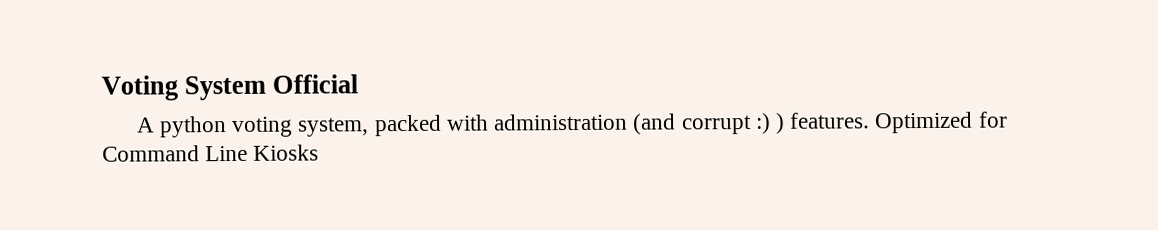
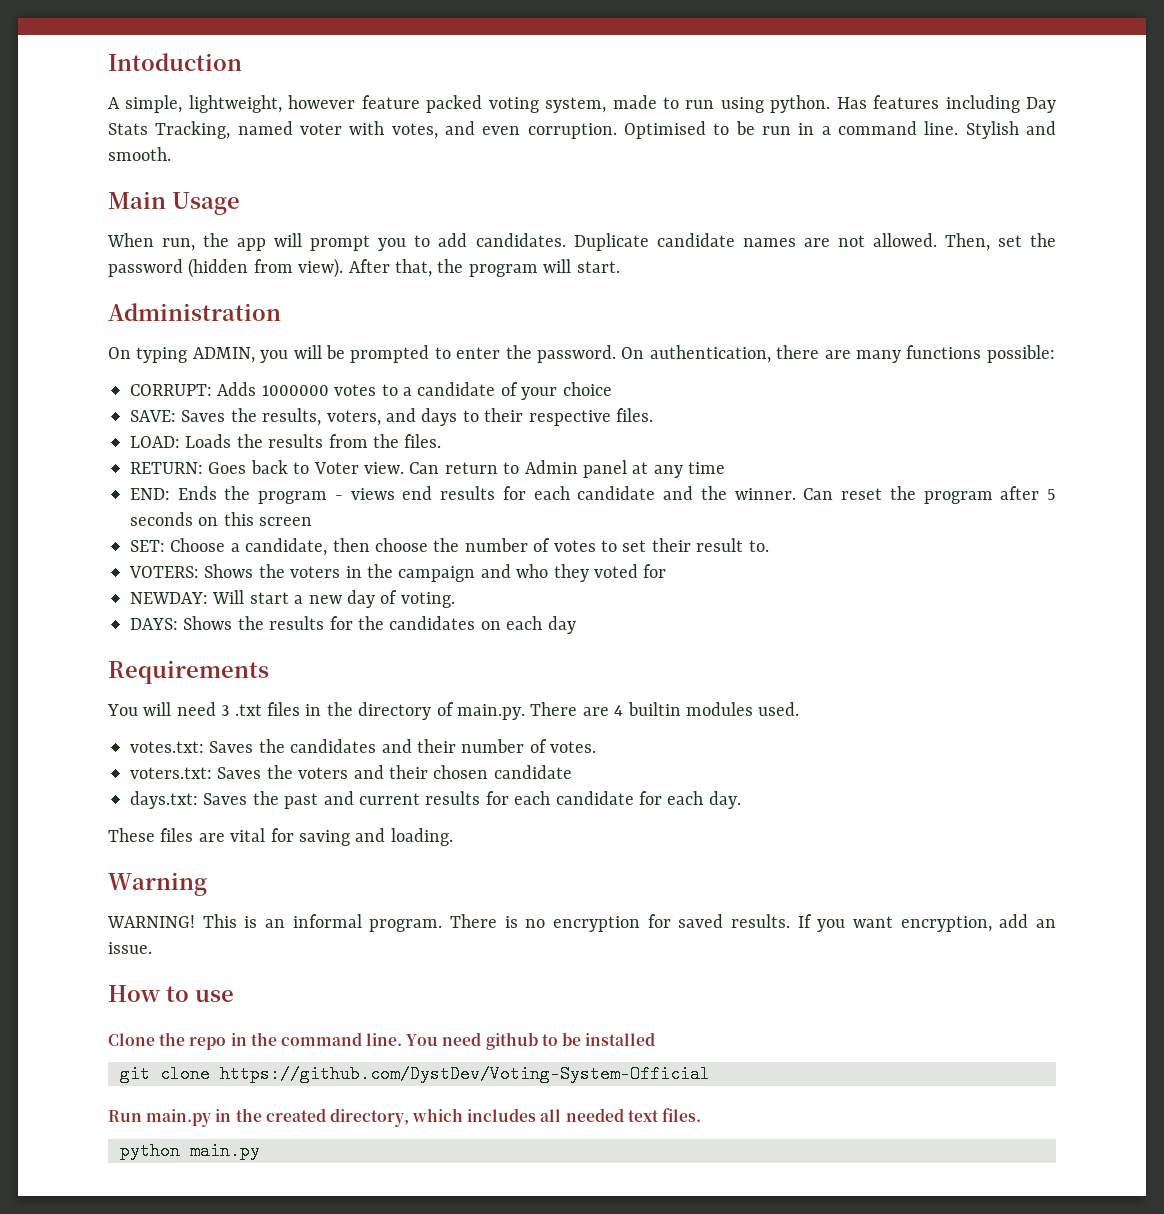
[101,74,359,101] [136,111,1008,138] [102,144,320,162] Voting System Official // A python voting system, packed with administration (and corrupt :) ) features. Optimized for Command Line Kiosks -> [108,53,242,71] [108,95,1056,113] [108,121,1057,139] [108,147,171,161] [108,191,240,215] [107,233,1056,251] [108,258,620,278] [108,303,281,321] [108,345,1055,363] [130,382,612,400] [130,408,653,426] [130,434,442,448] [130,460,726,478] [130,486,1056,504] [130,512,313,526] [130,538,769,556] [129,564,667,582] [130,590,455,608] [130,616,576,634] [108,660,269,684] [107,702,800,720] [130,739,597,753] [130,765,572,779] [130,791,741,809] [108,828,453,846] [108,872,207,896] [107,914,1056,932] [108,942,152,954] [108,985,234,1002] [108,1032,656,1050] [120,1065,710,1083] [108,1108,702,1127] [120,1142,260,1160] Intoduction // A simple, lightweight, however feature packed voting system, made to run using python. Has features including Day Stats Tracking, named voter with votes, and even corruption. Optimised to be run in a command line. Stylish and smooth. // Main Usage // When run, the app will prompt you to add candidates. Duplicate candidate names are not allowed. Then, set the password (hidden from view). After that, the program will start. // Administration // On typing ADMIN, you will be prompted to enter the password. On authentication, there are many functions possible: // CORRUPT: Adds 1000000 votes to a candidate of your choice // SAVE: Saves the results, voters, and days to their respective files. // LOAD: Loads the results from the files. // RETURN: Goes back to Voter view. Can return to Admin panel at any time // END: Ends the program - views end results for each candidate and the winner. Can reset the program after 5 seconds on this screen // SET: Choose a candidate, then choose the number of votes to set their result to. // VOTERS: Shows the voters in the campaign and who they voted for // NEWDAY: Will start a new day of voting. // DAYS: Shows the results for the candidates on each day // Requirements // You will need 3 .txt files in the directory of main.py. There are 4 builtin modules used. // votes.txt: Saves the candidates and their number of votes. // voters.txt: Saves the voters and their chosen candidate // days.txt: Saves the past and current results for each candidate for each day. // These files are vital for saving and loading. // Warning // WARNING! This is an informal program. There is no encryption for saved results. If you want encryption, add an issue. // How to use // Clone the repo in the command line. You need github to be installed // git clone https://github.com/DystDev/Voting-System-Official // Run main.py in the created directory, which includes all needed text files. // python main.py

